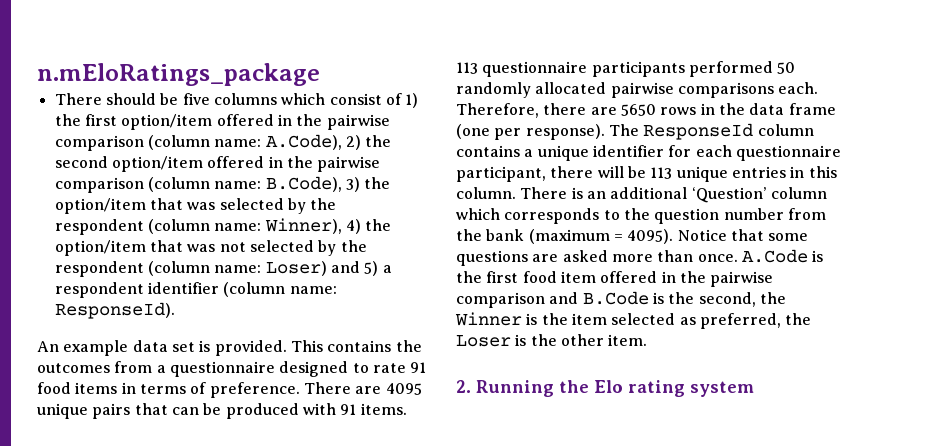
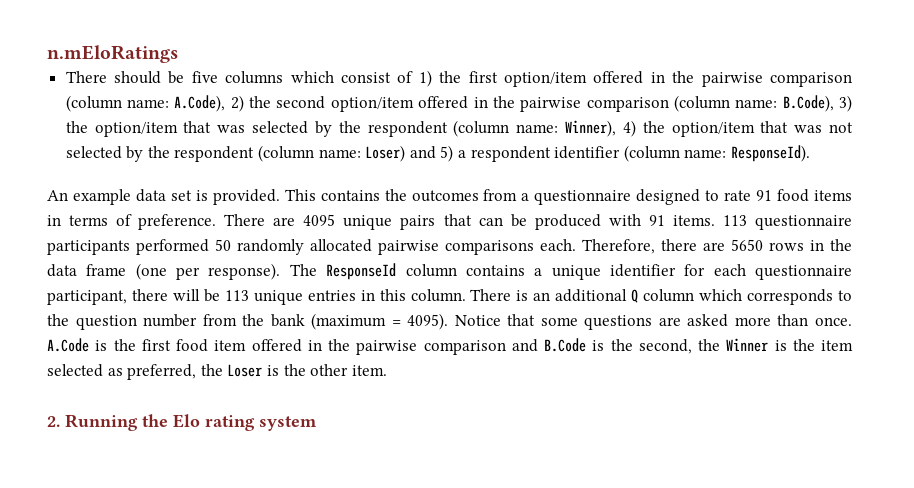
[37,63,320,86] n.mEloRatings_package -> [47,45,178,63] n.mEloRatings
[691,187,767,203] ‘Question’ -> [631,289,639,303] Q

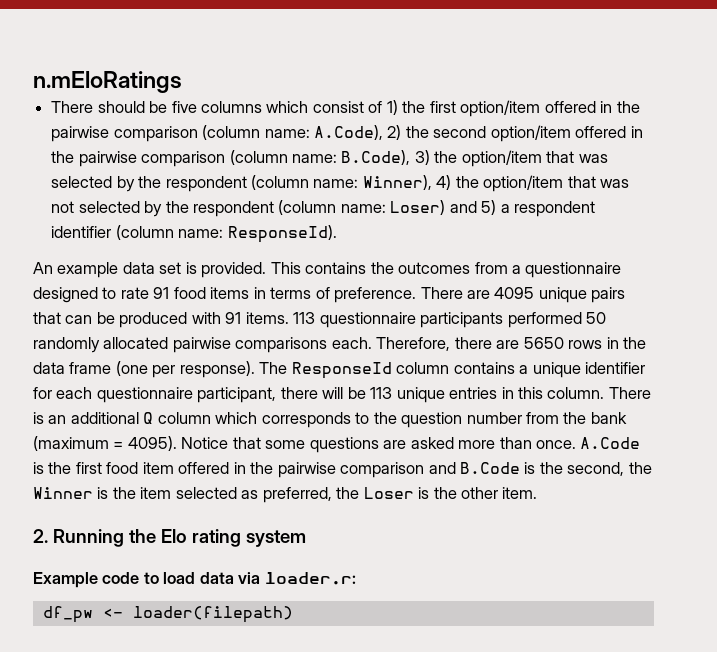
(317, 423) none -> [33,572,356,588] [42,606,293,623] // Example code to load data via loader.r: // df_pw <- loader(filepath)

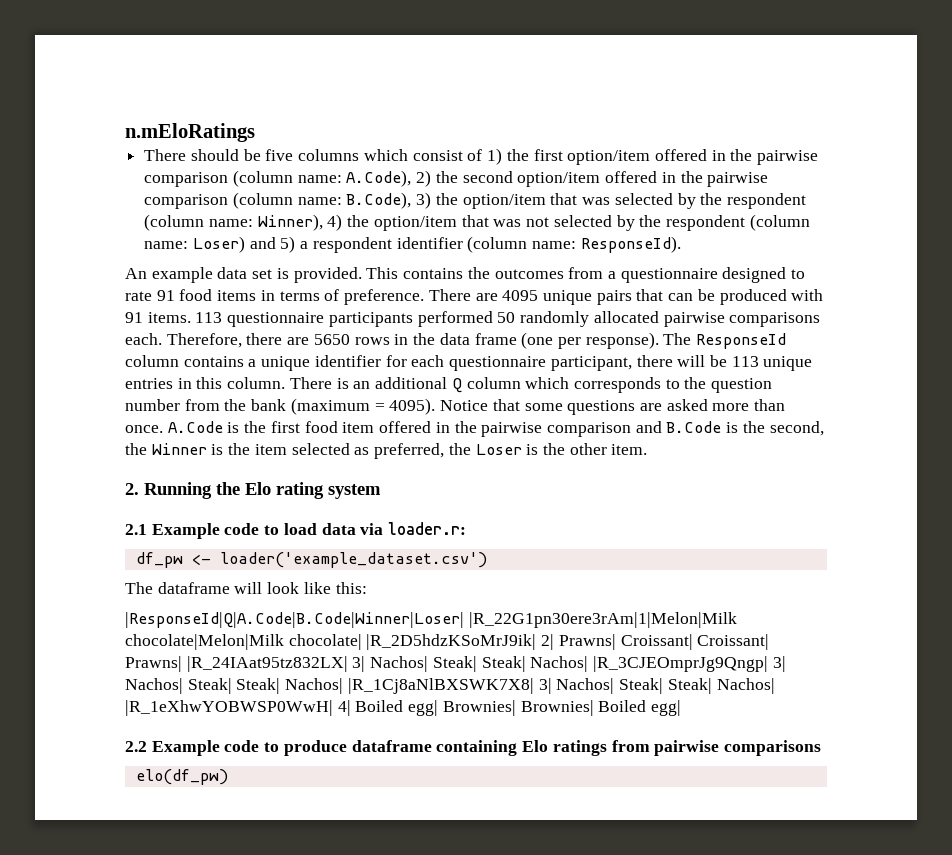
(306, 538) none -> [125,524,147,535] 2.1
[132,606,293,623] loader(filepath) -> [219,552,487,568] [125,582,367,594] [125,612,737,628] [125,634,770,650] [125,656,786,672] [125,678,775,694] [125,700,682,716] [125,740,821,756] [135,769,228,785] loader('example_dataset.csv') // The dataframe will look like this: // |ResponseId|Q|A.Code|B.Code|Winner|Loser| |R_22G1pn30ere3rAm|1|Melon|Milk chocolate|Melon|Milk chocolate| |R_2D5hdzKSoMrJ9ik| 2| Prawns| Croissant| Croissant| Prawns| |R_24IAat95tz832LX| 3| Nachos| Steak| Steak| Nachos| |R_3CJEOmprJg9Qngp| 3| Nachos| Steak| Steak| Nachos| |R_1Cj8aNlBXSWK7X8| 3| Nachos| Steak| Steak| Nachos| |R_1eXhwYOBWSP0WwH| 4| Boiled egg| Brownies| Brownies| Boiled egg| // 2.2 Example code to produce dataframe containing Elo ratings from pairwise comparisons // elo(df_pw)

